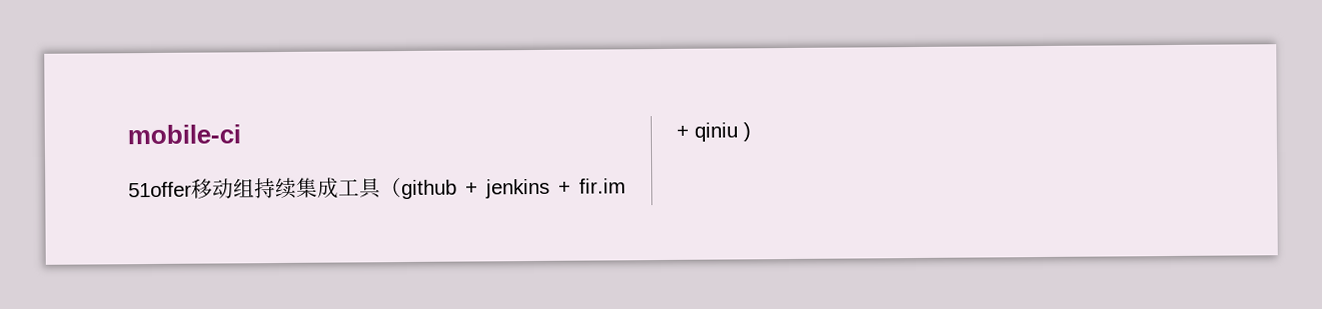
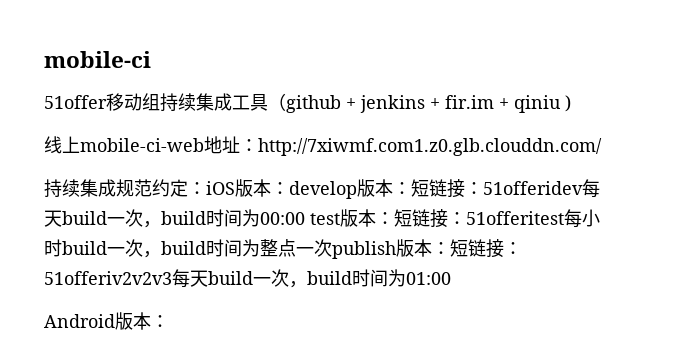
(751, 132) none -> [44,136,602,156] [44,179,600,199] [44,209,600,228] [44,239,522,259] [44,269,451,288] [44,312,169,330] // 线上mobile-ci-web地址：http://7xiwmf.com1.z0.glb.clouddn.com/ // 持续集成规范约定：iOS版本：develop版本：短链接：51offeridev每天build一次，build时间为00:00 test版本：短链接：51offeritest每小时build一次，build时间为整点一次publish版本：短链接：51offeriv2v2v3每天build一次，build时间为01:00 // Android版本：

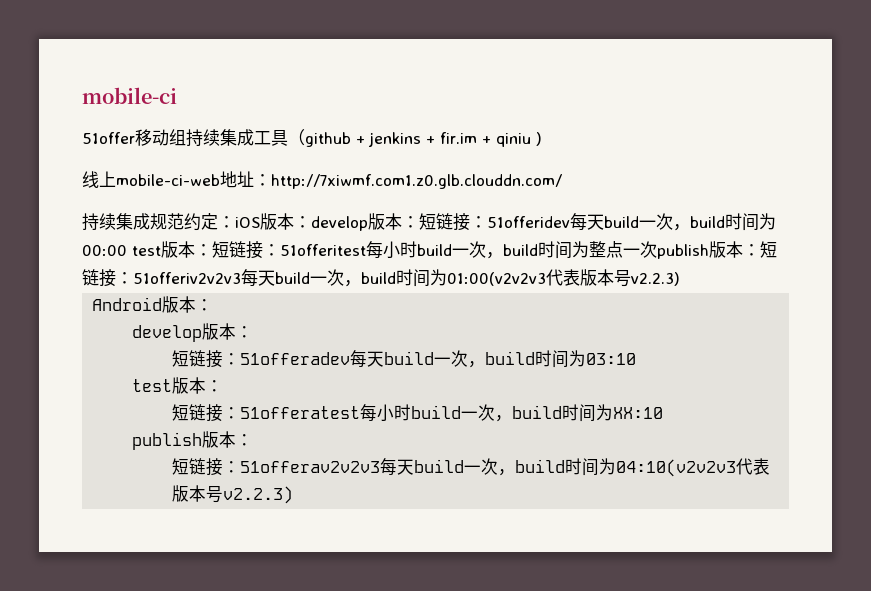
[406,272,451,285] [44,312,169,330] 01:00 // Android版本： -> [447,269,680,287] [92,296,214,313] [132,323,254,342] [172,350,637,368] [132,377,224,394] [172,404,664,422] [132,431,254,450] [172,458,771,477] [172,485,294,504] 01:00(v2v2v3代表版本号v2.2.3) // Android版本： // develop版本： // 短链接：51offeradev每天build一次，build时间为03:10 // test版本： // 短链接：51offeratest每小时build一次，build时间为XX:10 // publish版本： // 短链接：51offerav2v2v3每天build一次，build时间为04:10(v2v2v3代表版本号v2.2.3)

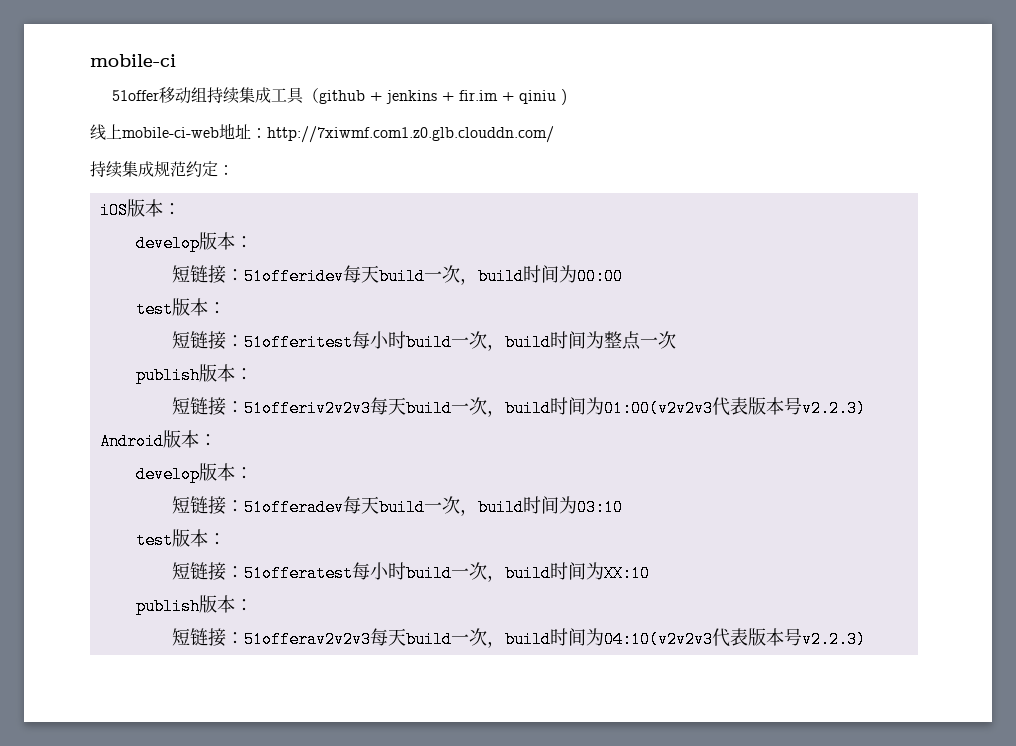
(235, 222) none -> (234, 170) //
[311,213,419,231] develop版本： -> [135,232,253,252] // develop版本： //
[132,241,212,258] test版本： -> [135,298,226,318] // test版本： //
[657,241,760,259] publish版本： -> [135,364,253,384] // publish版本： //

